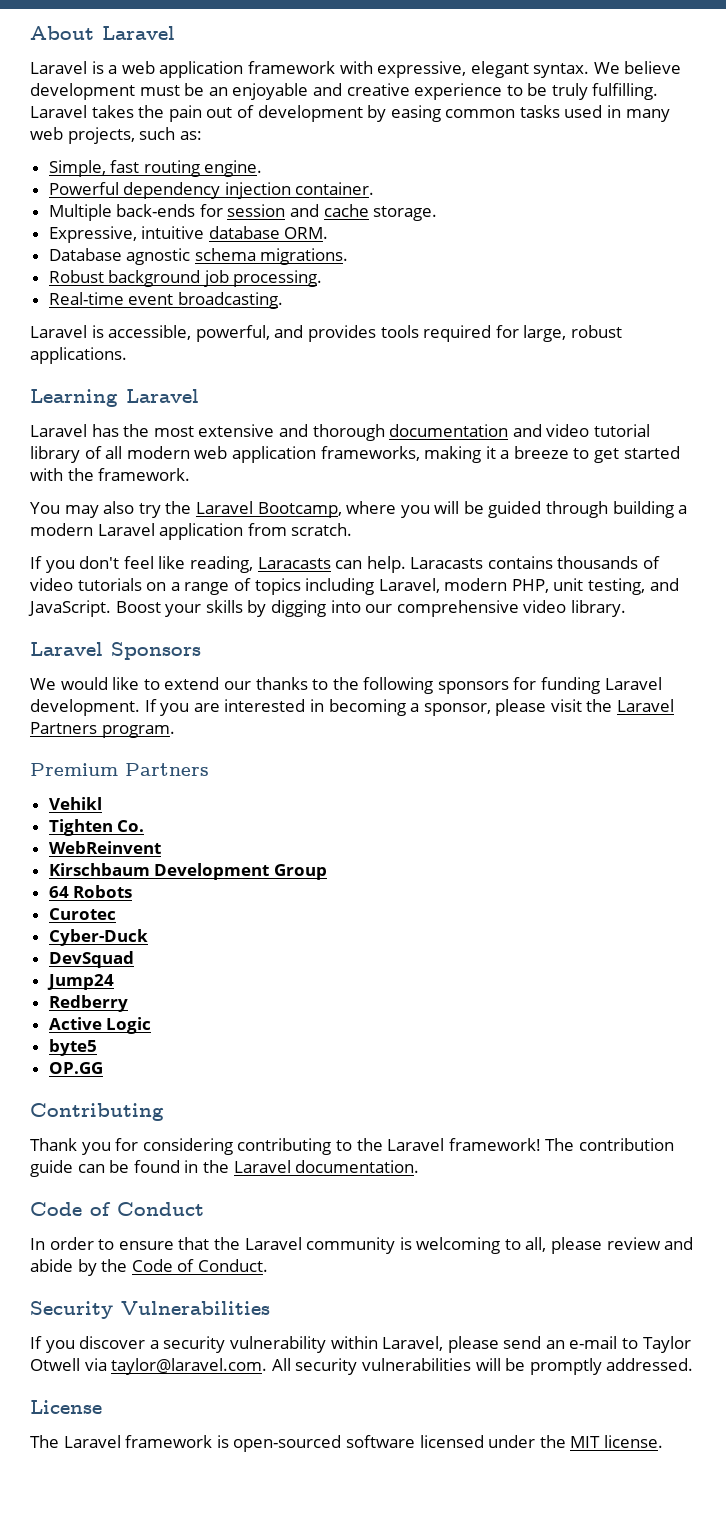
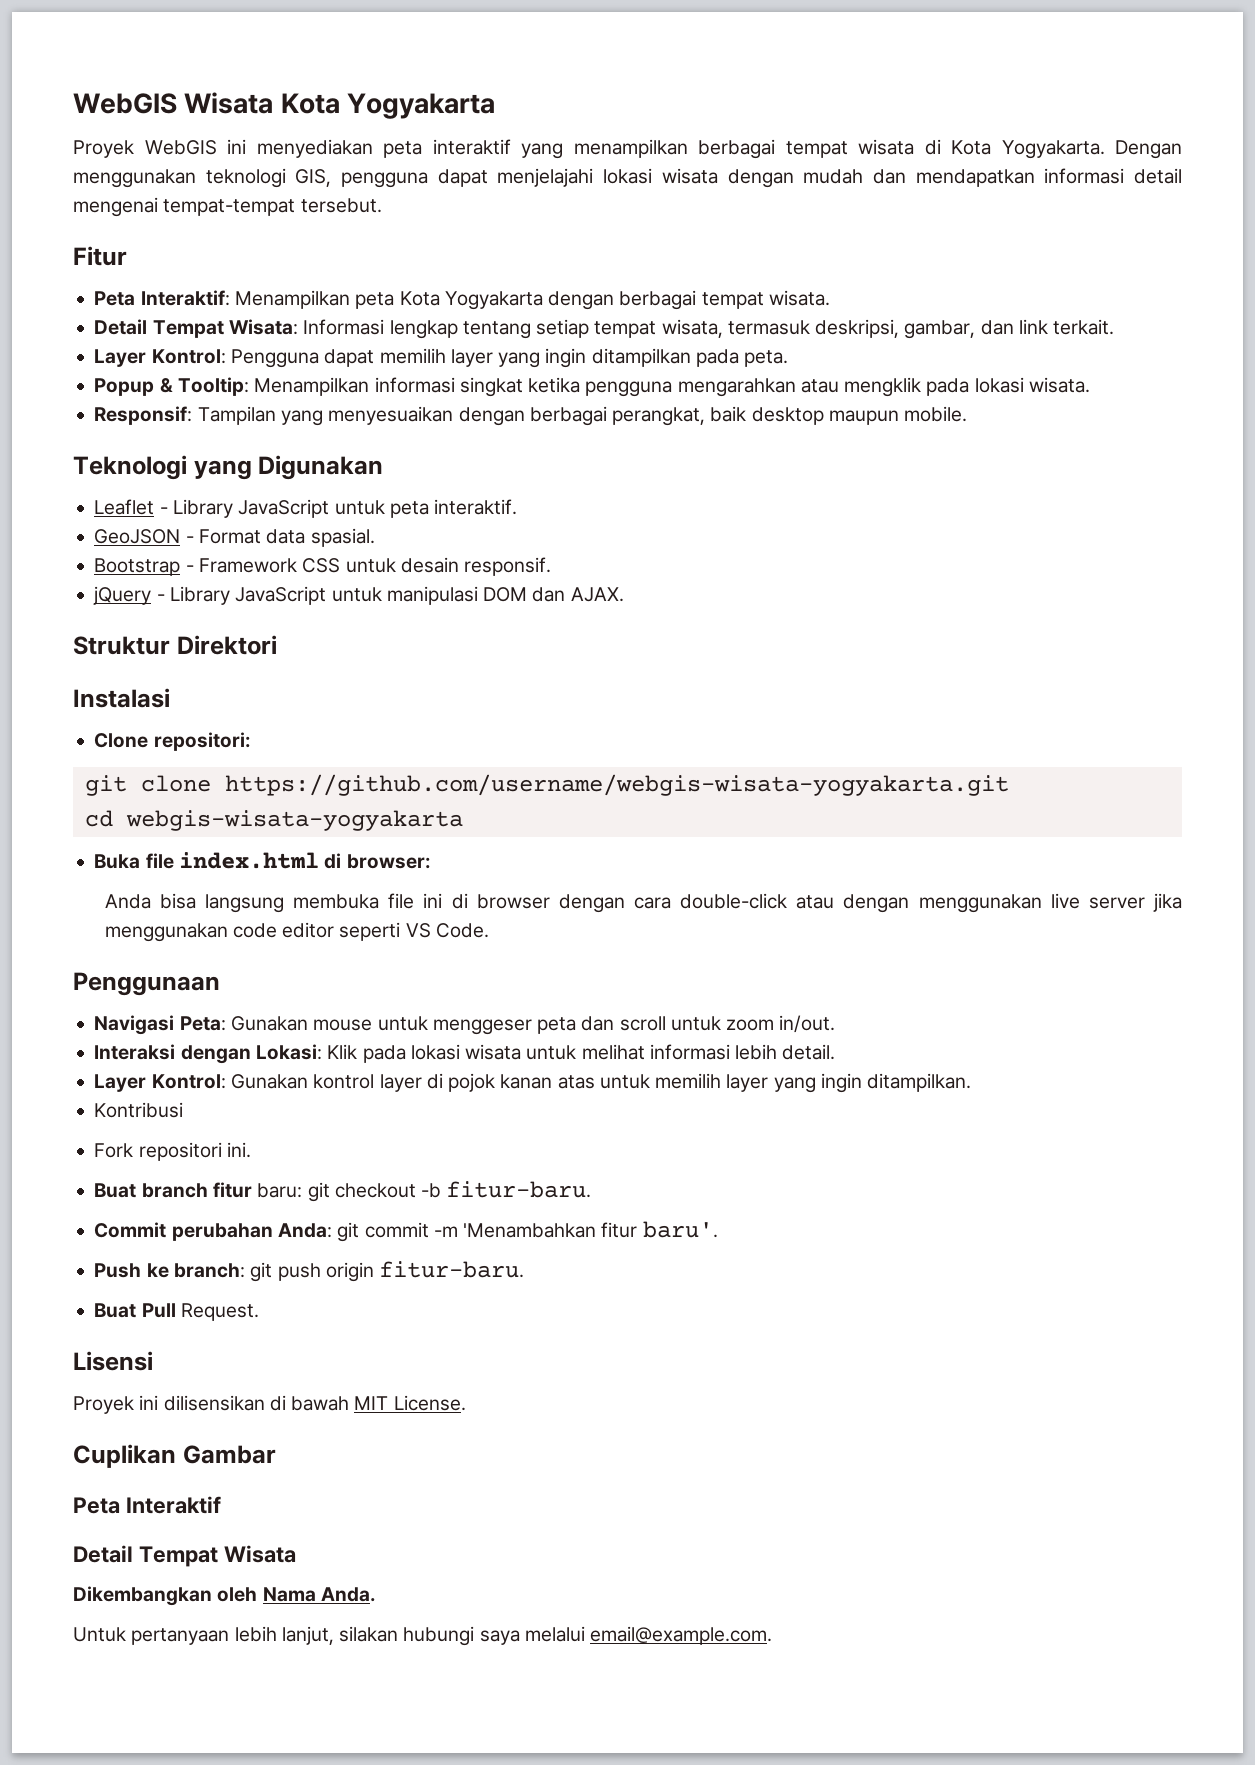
[30,26,175,40] [30,61,682,78] [30,83,659,100] [30,105,670,122] [30,127,202,144] [48,160,263,177] [48,182,375,199] [48,204,438,221] [48,226,329,243] [48,248,349,265] [48,270,323,287] [48,292,283,309] [30,325,622,342] [30,347,127,364] [30,389,199,407] [30,424,650,441] [30,446,680,463] [30,468,191,481] [30,501,688,518] [30,523,353,540] [30,556,661,573] [30,578,679,595] [28,600,626,617] [30,642,201,660] [30,677,662,694] [30,699,675,716] [30,722,175,738] [30,763,209,776] [48,797,102,810] [48,819,145,836] [48,841,161,854] [48,863,327,880] [48,885,133,898] [48,908,116,920] [48,929,148,946] [48,951,134,968] [46,974,114,990] [48,995,128,1012] [48,1017,152,1034] [48,1039,97,1056] [48,1062,103,1074] [30,1103,164,1121] [30,1138,674,1155] [30,1160,420,1177] [30,1202,204,1216] [30,1237,694,1254] [30,1259,268,1276] [30,1301,270,1319] [30,1336,691,1353] [30,1358,694,1375] [30,1400,102,1414] [30,1435,663,1452] About Laravel // Laravel is a web application framework with expressive, elegant syntax. We believe development must be an enjoyable and creative experience to be truly fulfilling. Laravel takes the pain out of development by easing common tasks used in many web projects, such as: // Simple, fast routing engine. // Powerful dependency injection container. // Multiple back-ends for session and cache storage. // Expressive, intuitive database ORM. // Database agnostic schema migrations. // Robust background job processing. // Real-time event broadcasting. // Laravel is accessible, powerful, and provides tools required for large, robust applications. // Learning Laravel // Laravel has the most extensive and thorough documentation and video tutorial library of all modern web application frameworks, making it a breeze to get started with the framework. // You may also try the Laravel Bootcamp, where you will be guided through building a modern Laravel application from scratch. // If you don't feel like reading, Laracasts can help. Laracasts contains thousands of video tutorials on a range of topics including Laravel, modern PHP, unit testing, and JavaScript. Boost your skills by digging into our comprehensive video library. // Laravel Sponsors // We would like to extend our thanks to the following sponsors for funding Laravel development. If you are interested in becoming a sponsor, please visit the Laravel Partners program. // Premium Partners // Vehikl // Tighten Co. // WebReinvent // Kirschbaum Development Group // 64 Robots // Curotec // Cyber-Duck // DevSquad // Jump24 // Redberry // Active Logic // byte5 // OP.GG // Contributing // Thank you for considering contributing to the Laravel framework! The contribution guide can be found in the Laravel documentation. // Code of Conduct // In order to ensure that the Laravel community is welcoming to all, please review and abide by the Code of Conduct. // Security Vulnerabilities // If you discover a security vulnerability within Laravel, please send an e-mail to Taylor Otwell via taylor@laravel.com. All security vulnerabilities will be promptly addressed. // License // The Laravel framework is open-sourced software licensed under the MIT license. -> [73,92,496,119] [73,139,1182,159] [73,168,1183,188] [73,197,382,217] [73,246,127,266] [94,290,830,310] [94,319,1115,339] [94,348,789,368] [94,377,1090,397] [94,406,968,426] [73,455,384,480] [94,499,518,518] [94,528,375,547] [94,557,552,576] [93,586,624,605] [73,635,277,655] [73,688,170,708] [94,732,251,751] [84,774,1009,796] [84,810,463,831] [94,852,431,869] [104,893,1182,913] [104,922,489,942] [73,972,220,996] [94,1015,836,1035] [94,1044,836,1064] [94,1073,972,1093] [94,1102,184,1118] [94,1142,251,1161] [94,1181,592,1202] [94,1221,718,1242] [94,1261,525,1282] [94,1303,259,1321] [73,1351,153,1371] [73,1395,466,1414] [73,1444,276,1468] [73,1496,221,1514] [73,1545,296,1567] [73,1586,376,1606] [73,1626,773,1646] WebGIS Wisata Kota Yogyakarta // Proyek WebGIS ini menyediakan peta interaktif yang menampilkan berbagai tempat wisata di Kota Yogyakarta. Dengan menggunakan teknologi GIS, pengguna dapat menjelajahi lokasi wisata dengan mudah dan mendapatkan informasi detail mengenai tempat-tempat tersebut. // Fitur // Peta Interaktif: Menampilkan peta Kota Yogyakarta dengan berbagai tempat wisata. // Detail Tempat Wisata: Informasi lengkap tentang setiap tempat wisata, termasuk deskripsi, gambar, dan link terkait. // Layer Kontrol: Pengguna dapat memilih layer yang ingin ditampilkan pada peta. // Popup & Tooltip: Menampilkan informasi singkat ketika pengguna mengarahkan atau mengklik pada lokasi wisata. // Responsif: Tampilan yang menyesuaikan dengan berbagai perangkat, baik desktop maupun mobile. // Teknologi yang Digunakan // Leaflet - Library JavaScript untuk peta interaktif. // GeoJSON - Format data spasial. // Bootstrap - Framework CSS untuk desain responsif. // jQuery - Library JavaScript untuk manipulasi DOM dan AJAX. // Struktur Direktori // Instalasi // Clone repositori: // git clone https://github.com/username/webgis-wisata-yogyakarta.git // cd webgis-wisata-yogyakarta // Buka file index.html di browser: // Anda bisa langsung membuka file ini di browser dengan cara double-click atau dengan menggunakan live server jika menggunakan code editor seperti VS Code. // Penggunaan // Navigasi Peta: Gunakan mouse untuk menggeser peta dan scroll untuk zoom in/out. // Interaksi dengan Lokasi: Klik pada lokasi wisata untuk melihat informasi lebih detail. // Layer Kontrol: Gunakan kontrol layer di pojok kanan atas untuk memilih layer yang ingin ditampilkan. // Kontribusi // Fork repositori ini. // Buat branch fitur baru: git checkout -b fitur-baru. // Commit perubahan Anda: git commit -m 'Menambahkan fitur baru'. // Push ke branch: git push origin fitur-baru. // Buat Pull Request. // Lisensi // Proyek ini dilisensikan di bawah MIT License. // Cuplikan Gambar // Peta Interaktif // Detail Tempat Wisata // Dikembangkan oleh Nama Anda. // Untuk pertanyaan lebih lanjut, silakan hubungi saya melalui email@example.com.

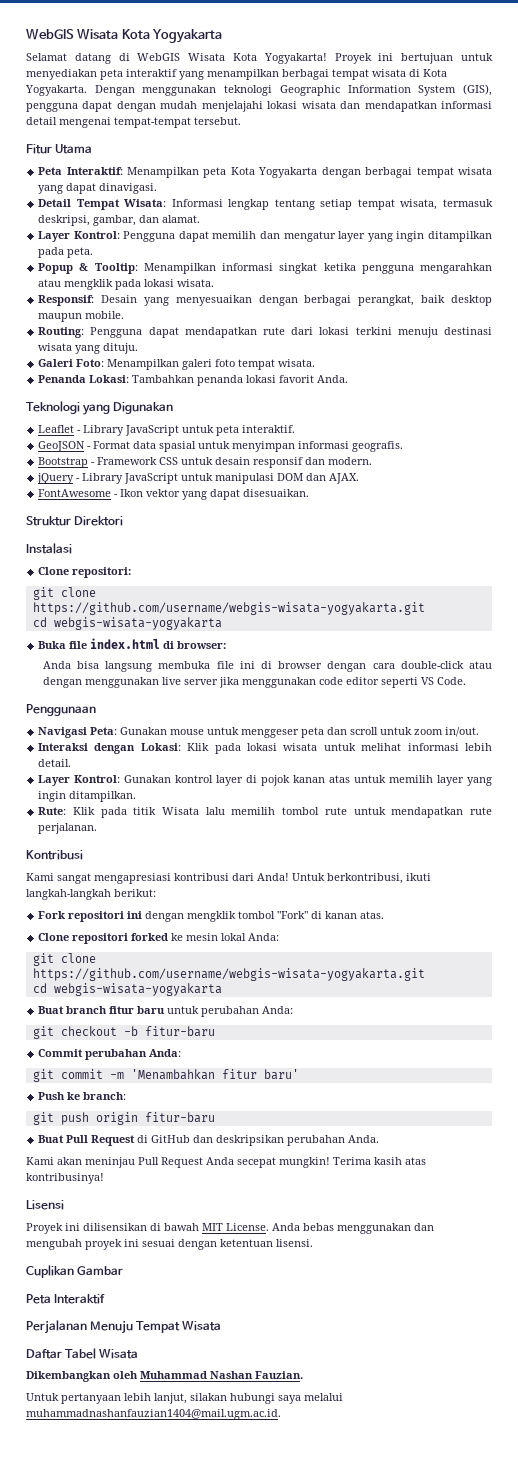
[73,139,246,158] Proyek WebGIS ini -> [26,53,494,64] Selamat datang di WebGIS Wisata Kota Yogyakarta! Proyek ini bertujuan untuk
[295,169,488,188] GIS, pengguna dapat -> [279,84,493,96] [26,101,198,112] Geographic Information System (GIS), pengguna dapat dengan mudah
[727,169,864,188] dengan mudah -> (336, 105) none
(127, 256) none -> [55,144,93,154] Utama
[768,290,830,306] wisata. -> [458,167,492,175] [38,183,158,194] wisata yang dapat dinavigasi.
[1018,319,1115,335] link terkait. -> [162,215,201,223] alamat.
(446, 356) none -> [260,231,336,242] dan mengatur
[197,406,276,425] Tampilan -> [100,295,137,303] Desain
(968, 414) none -> [38,327,492,338] [38,343,139,354] [38,359,316,370] [38,375,349,386] // Routing: Pengguna dapat mendapatkan rute dari lokasi terkini menuju destinasi wisata yang dituju. // Galeri Foto: Menampilkan galeri foto tempat wisata. // Penanda Lokasi: Tambahkan penanda lokasi favorit Anda.
[310,528,375,547] spasial. -> [159,441,404,452] spasial untuk menyimpan informasi geografis.
[464,557,552,576] responsif. -> [253,457,373,468] responsif dan modern.
(624, 594) none -> [38,489,310,500] // FontAwesome - Ikon vektor yang dapat disesuaikan.
[94,1102,184,1118] [94,1142,251,1161] Kontribusi // Fork repositori ini. -> [38,807,492,818] [38,823,98,834] [26,850,83,860] [26,873,431,884] [26,889,156,900] [38,911,385,922] [38,933,280,944] [32,953,96,966] [32,968,425,981] [32,983,222,996] Rute: Klik pada titik Wisata lalu memilih tombol rute untuk mendapatkan rute perjalanan. // Kontribusi // Kami sangat mengapresiasi kontribusi dari Anda! Untuk berkontribusi, ikuti langkah-langkah berikut: // Fork repositori ini dengan mengklik tombol "Fork" di kanan atas. // Clone repositori forked ke mesin lokal Anda: // git clone https://github.com/username/webgis-wisata-yogyakarta.git // cd webgis-wisata-yogyakarta
[257,1183,303,1198] baru: -> [137,1006,294,1017] baru untuk perubahan Anda: //
[446,1181,592,1198] fitur-baru. -> [144,1026,215,1037] fitur-baru
(332, 1230) none -> (182, 1053) //
[642,1221,718,1238] baru'. -> [263,1069,299,1080] baru'
(245, 1270) none -> (127, 1096) //
[379,1261,525,1278] fitur-baru. -> [144,1112,215,1123] fitur-baru
[180,1303,259,1321] Request. -> [91,1135,380,1146] [26,1157,426,1168] [26,1173,104,1184] Request di GitHub dan deskripsikan perubahan Anda. // Kami akan meninjau Pull Request Anda secepat mungkin! Terima kasih atas kontribusinya!
(466, 1403) none -> [272,1223,434,1234] [26,1239,313,1250] Anda bebas menggunakan dan mengubah proyek ini sesuai dengan ketentuan lisensi.
[73,1545,133,1563] Detail -> [26,1320,134,1334] Perjalanan Menuju
(296, 1554) none -> [26,1348,139,1359] // Daftar Tabel Wisata
[262,1587,376,1602] Nama Anda. -> [140,1371,303,1379] Muhammad Nashan Fauzian.
[590,1626,773,1645] email@example.com. -> [26,1409,281,1420] muhammadnashanfauzian1404@mail.ugm.ac.id.

